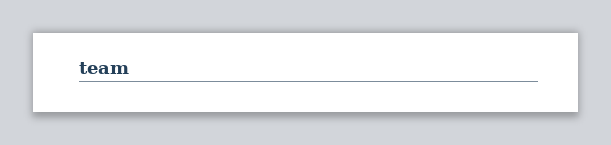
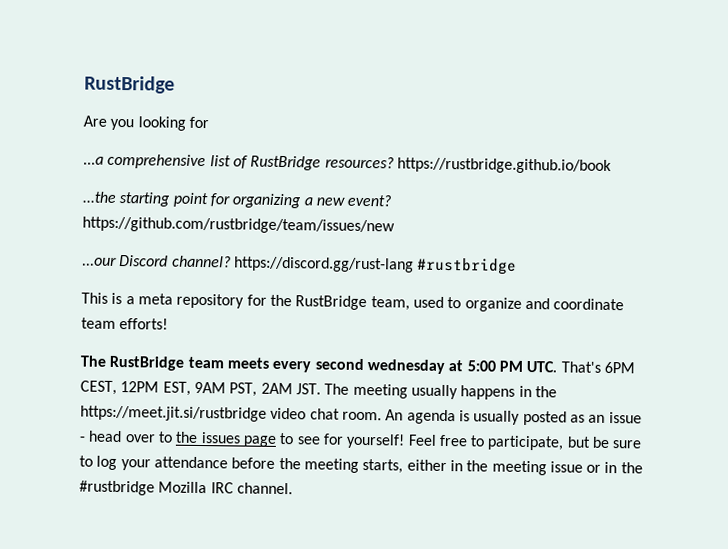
[79,62,129,74] team -> [84,75,175,94] [83,115,209,131] [83,153,612,175] [82,191,392,209] [82,216,395,235] [82,255,518,275] [81,292,625,312] [81,317,169,330] [80,355,635,374] [80,380,557,400] [80,405,642,426] [79,430,642,451] [79,455,643,476] [79,480,293,496] RustBridge // Are you looking for // ...a comprehensive list of RustBridge resources? https://rustbridge.github.io/book // ...the starting point for organizing a new event? https://github.com/rustbridge/team/issues/new // ...our Discord channel? https://discord.gg/rust-lang #rustbridge // This is a meta repository for the RustBridge team, used to organize and coordinate team efforts! // The RustBridge team meets every second wednesday at 5:00 PM UTC. That's 6PM CEST, 12PM EST, 9AM PST, 2AM JST. The meeting usually happens in the https://meet.jit.si/rustbridge video chat room. An agenda is usually posted as an issue - head over to the issues page to see for yourself! Feel free to participate, but be sure to log your attendance before the meeting starts, either in the meeting issue or in the #rustbridge Mozilla IRC channel.

